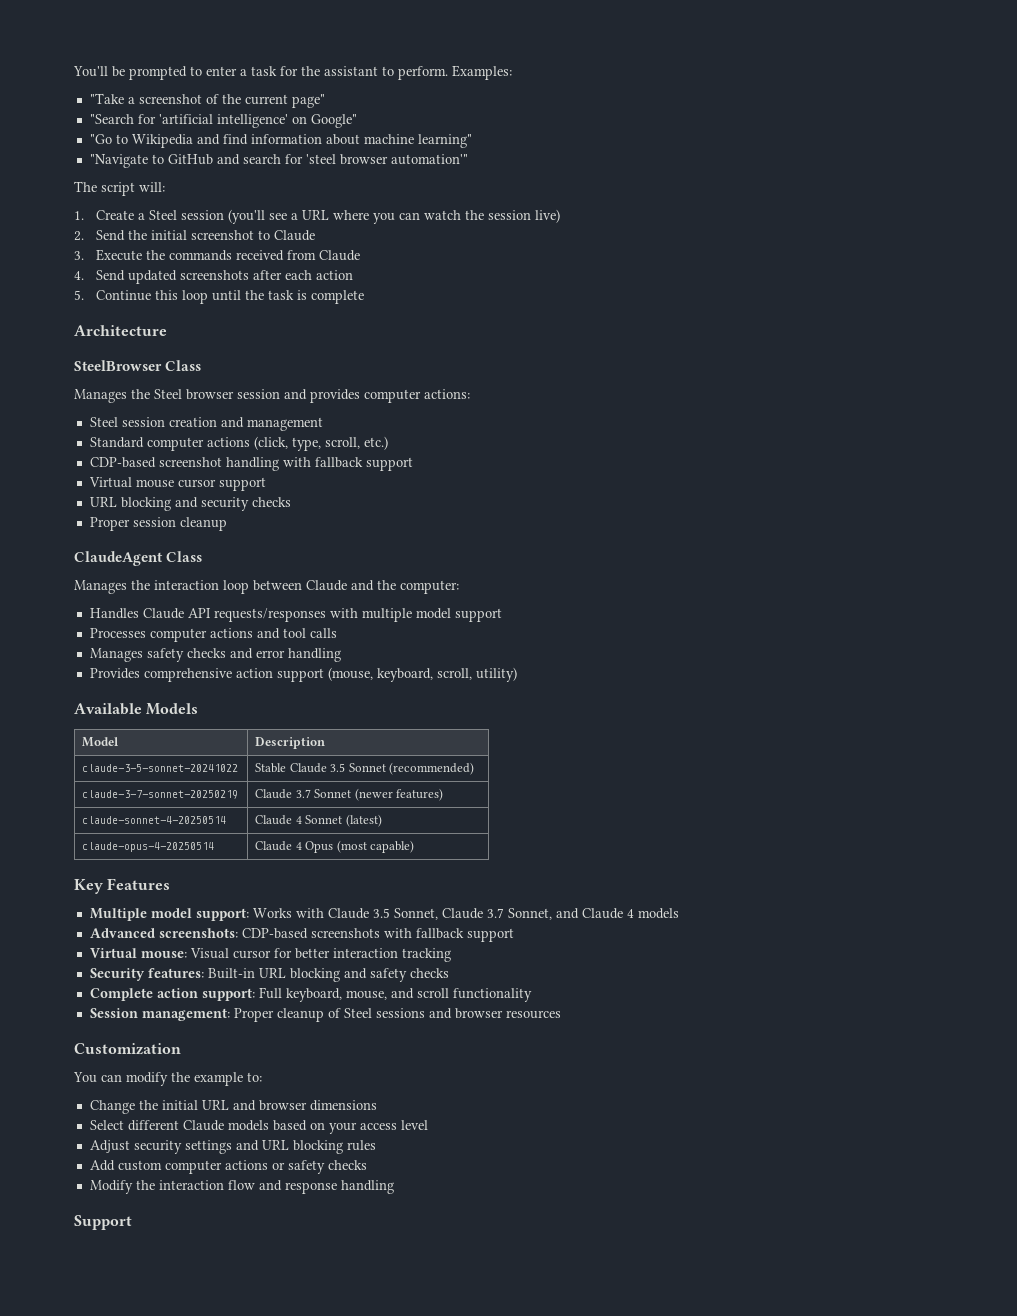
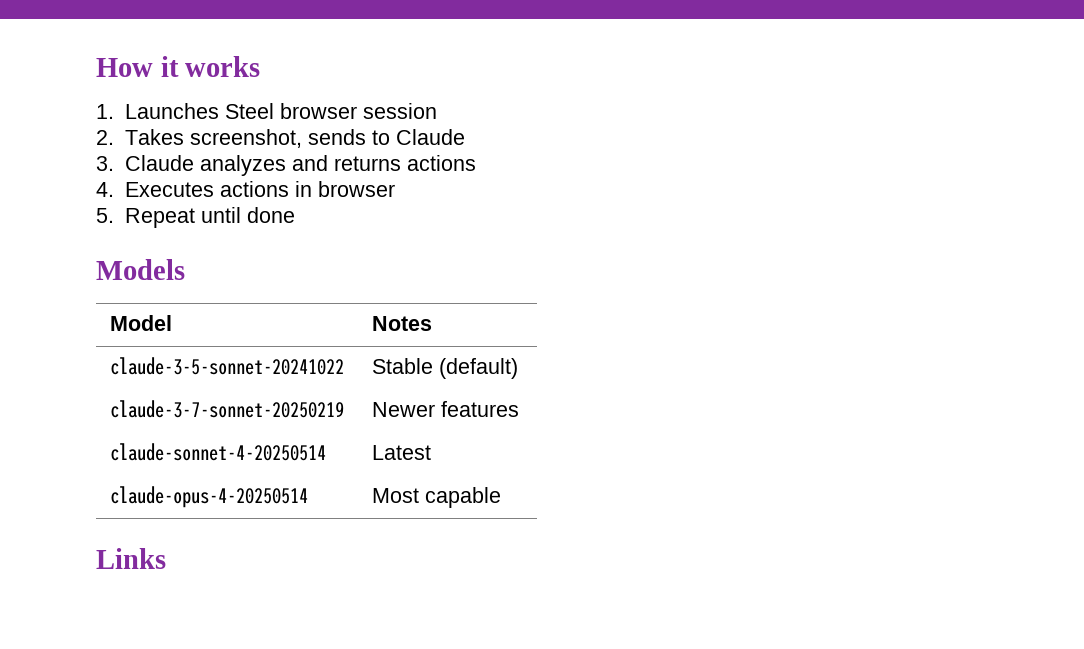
[73,65,512,80] [89,93,325,108] [89,114,357,128] [89,134,472,148] [89,154,468,168] [74,181,165,196] [74,209,560,224] [74,230,315,241] [74,249,360,261] [74,270,353,284] [74,290,364,304] [74,325,167,336] [74,360,202,371] [74,389,470,403] [89,417,323,431] [89,436,388,451] [89,457,413,471] [88,477,266,491] [89,497,291,511] [89,517,227,531] [74,551,203,566] [74,580,459,594] [89,608,502,622] [89,628,337,642] [89,648,341,662] [89,667,517,682] [74,703,142,715] You'll be prompted to enter a task for the assistant to perform. Examples: // "Take a screenshot of the current page" // "Search for 'artificial intelligence' on Google" // "Go to Wikipedia and find information about machine learning" // "Navigate to GitHub and search for 'steel browser automation'" // The script will: // 1. Create a Steel session (you'll see a URL where you can watch the session live) // 2. Send the initial screenshot to Claude // 3. Execute the commands received from Claude // 4. Send updated screenshots after each action // 5. Continue this loop until the task is complete // Architecture // SteelBrowser Class // Manages the Steel browser session and provides computer actions: // Steel session creation and management // Standard computer actions (click, type, scroll, etc.) // CDP-based screenshot handling with fallback support // Virtual mouse cursor support // URL blocking and security checks // Proper session cleanup // ClaudeAgent Class // Manages the interaction loop between Claude and the computer: // Handles Claude API requests/responses with multiple model support // Processes computer actions and tool calls // Manages safety checks and error handling // Provides comprehensive action support (mouse, keyboard, scroll, utility) // Available -> [96,56,261,77] [96,103,437,119] [96,129,465,148] [96,155,476,176] [96,181,395,197] [96,207,295,228] How it works // 1. Launches Steel browser session // 2. Takes screenshot, sends to Claude // 3. Claude analyzes and returns actions // 4. Executes actions in browser // 5. Repeat until done //
[255,737,326,749] Description -> [371,316,432,331] Notes
[289,762,475,775] [82,790,239,799] [255,788,444,801] [82,816,227,824] [255,814,382,827] [82,842,215,852] [255,840,415,853] [74,878,171,894] [89,908,679,921] [89,928,514,942] [89,948,451,962] [89,968,449,982] [89,987,532,1002] [89,1008,561,1022] [74,1043,181,1055] [73,1072,262,1086] [89,1100,377,1114] [89,1120,428,1134] [89,1140,376,1154] [89,1160,367,1174] [89,1180,394,1194] [74,1215,132,1230] Claude 3.5 Sonnet (recommended) // claude-3-7-sonnet-20250219 | Claude 3.7 Sonnet (newer features) // claude-sonnet-4-20250514 | Claude 4 Sonnet (latest) // claude-opus-4-20250514 | Claude 4 Opus (most capable) // Key Features // Multiple model support: Works with Claude 3.5 Sonnet, Claude 3.7 Sonnet, and Claude 4 models // Advanced screenshots: CDP-based screenshots with fallback support // Virtual mouse: Visual cursor for better interaction tracking // Security features: Built-in URL blocking and safety checks // Complete action support: Full keyboard, mouse, and scroll functionality // Session management: Proper cleanup of Steel sessions and browser resources // Customization // You can modify the example to: // Change the initial URL and browser dimensions // Select different Claude models based on your access level // Adjust security settings and URL blocking rules // Add custom computer actions or safety checks // Modify the interaction flow and response handling // Support -> [438,358,518,379] [109,400,344,418] [371,401,519,417] [109,443,326,461] [371,445,431,460] [109,486,308,508] [371,487,501,508] [96,548,166,569] (default) // claude-3-7-sonnet-20250219 | Newer features // claude-sonnet-4-20250514 | Latest // claude-opus-4-20250514 | Most capable // Links

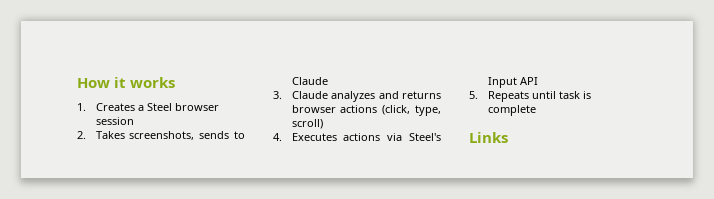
[124,103,219,119] Launches -> [95,103,144,111] Creates a
[189,129,302,148] screenshot, -> [129,131,195,140] screenshots,
[406,155,476,171] actions -> [291,105,441,116] [291,119,323,129] browser actions (click, type, scroll)
[294,181,395,197] [96,207,295,228] [96,259,185,280] [109,315,172,331] [371,316,432,331] [109,357,344,375] [371,358,518,379] [109,400,344,418] [371,401,519,417] [109,443,326,461] [371,445,431,460] [109,486,308,508] [371,487,501,508] in browser // 5. Repeat until done // Models // Model | Notes // claude-3-5-sonnet-20241022 | Stable (default) // claude-3-7-sonnet-20250219 | Newer features // claude-sonnet-4-20250514 | Latest // claude-opus-4-20250514 | Most capable -> [387,133,441,141] [487,77,538,88] [469,91,591,102] [487,105,536,116] via Steel's Input API // 5. Repeats until task is complete

